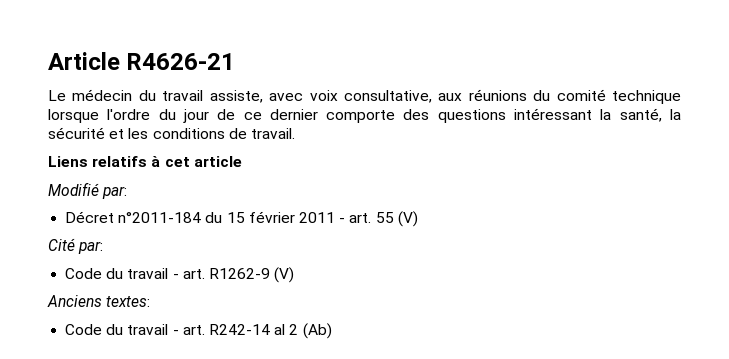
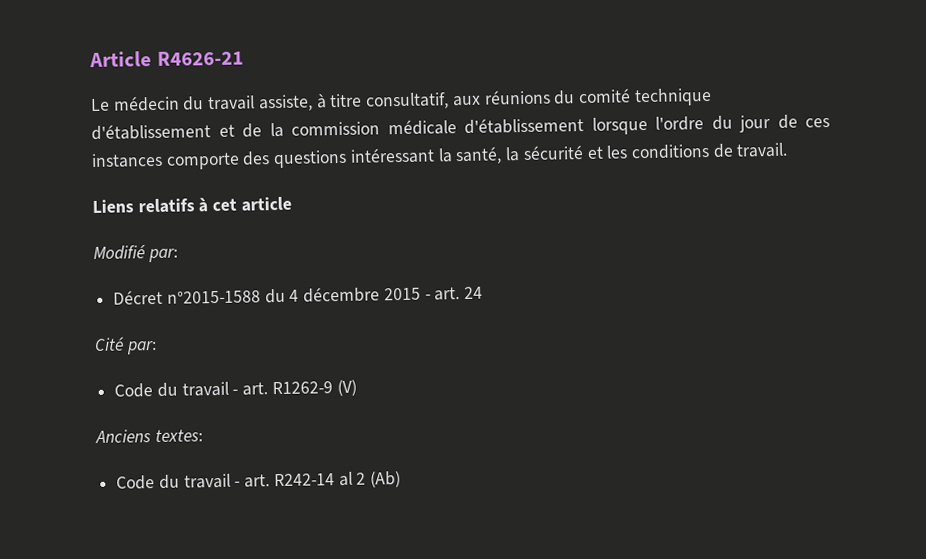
[269,90,432,103] avec voix consultative, -> [315,92,450,110] à titre consultatif,
(681, 97) none -> [91,117,584,141] d'établissement et de la commission médicale d'établissement
[243,109,318,120] ce dernier -> [805,118,830,128] [91,152,163,169] ces instances
[118,211,418,227] n°2011-184 du 15 février 2011 - art. 55 (V) -> [166,286,484,304] n°2015-1588 du 4 décembre 2015 - art. 24

